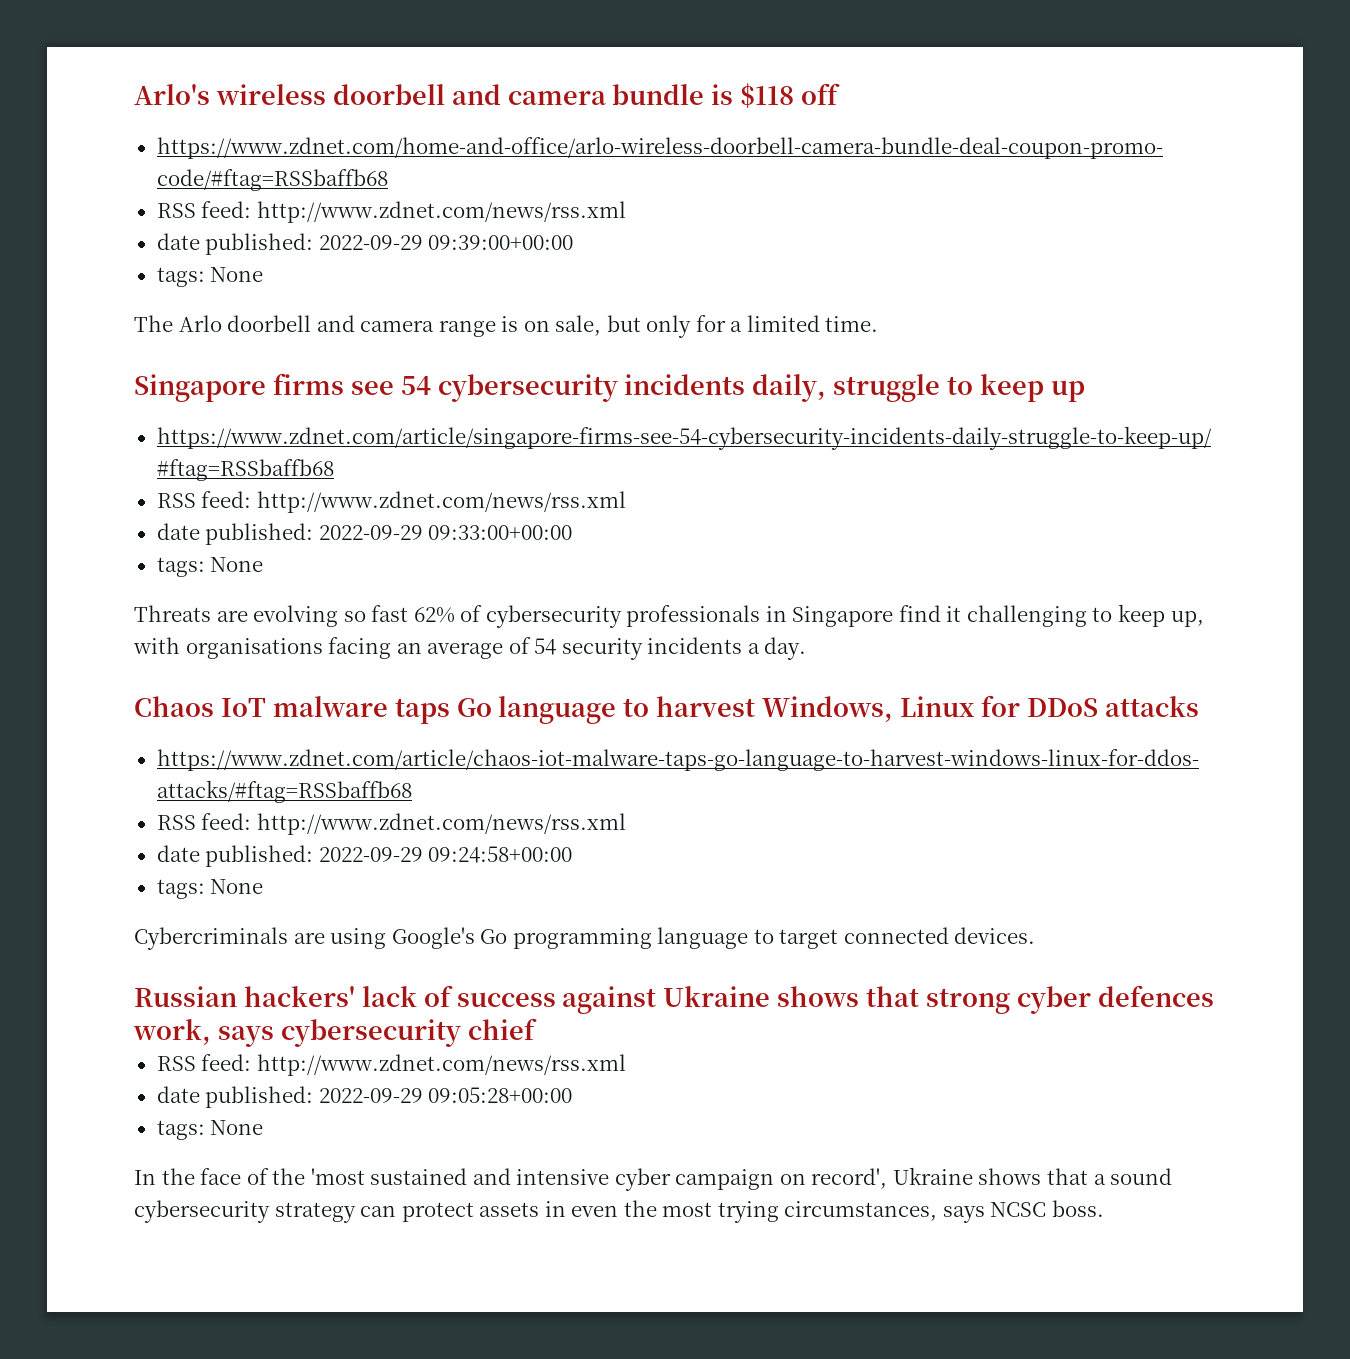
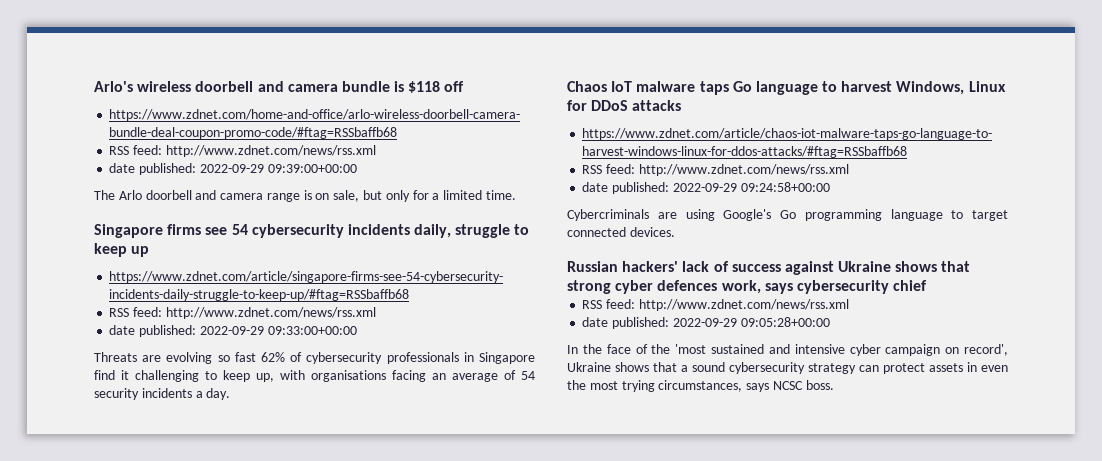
[156,267,264,287] // tags: None -> (357, 168) none
[156,557,264,577] // tags: None -> (357, 330) none
[156,879,264,899] // tags: None -> (830, 187) none
[156,1120,264,1140] // tags: None -> (830, 322) none

